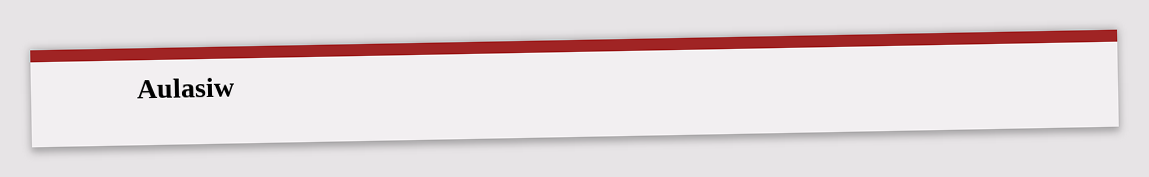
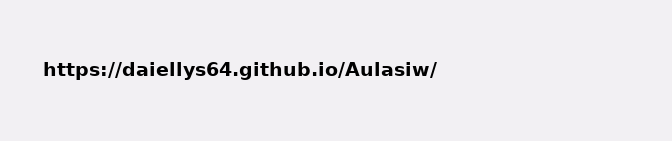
[136,77,236,99] Aulasiw -> [43,62,437,80] https://daiellys64.github.io/Aulasiw/

